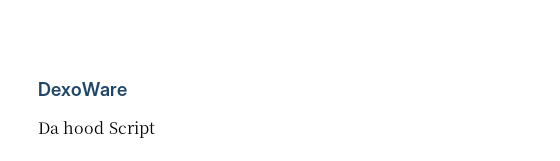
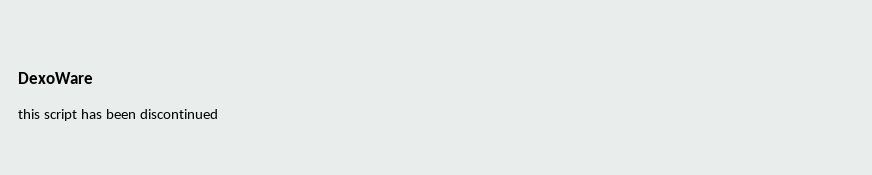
[38,121,155,138] Da hood Script -> [18,109,218,121] this script has been discontinued

